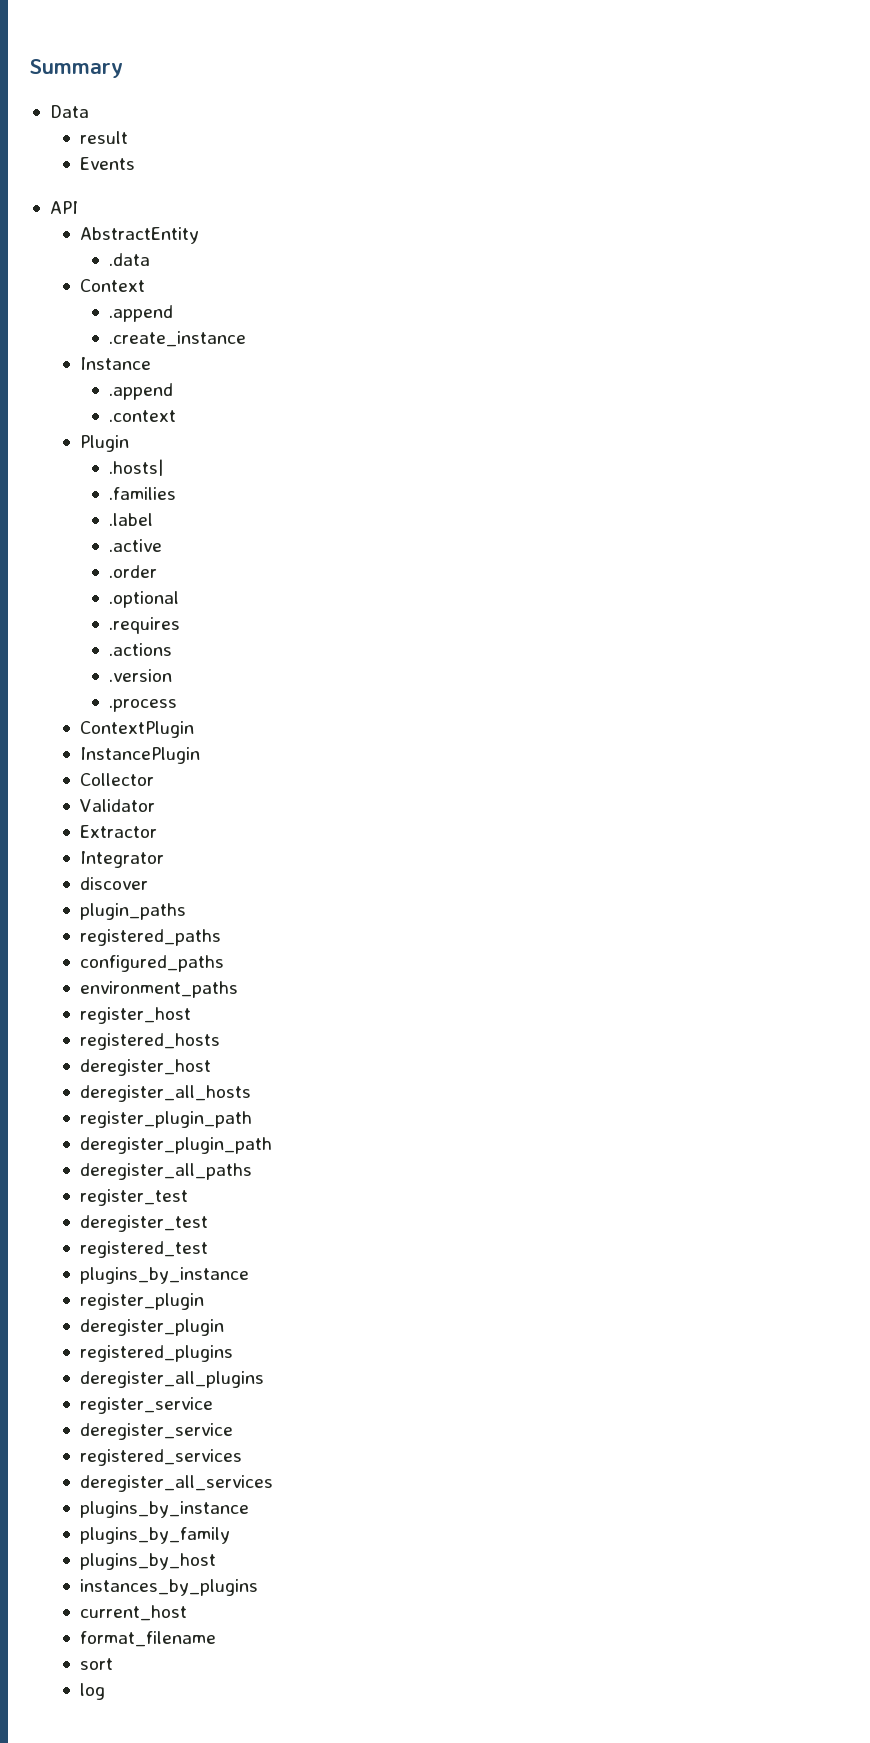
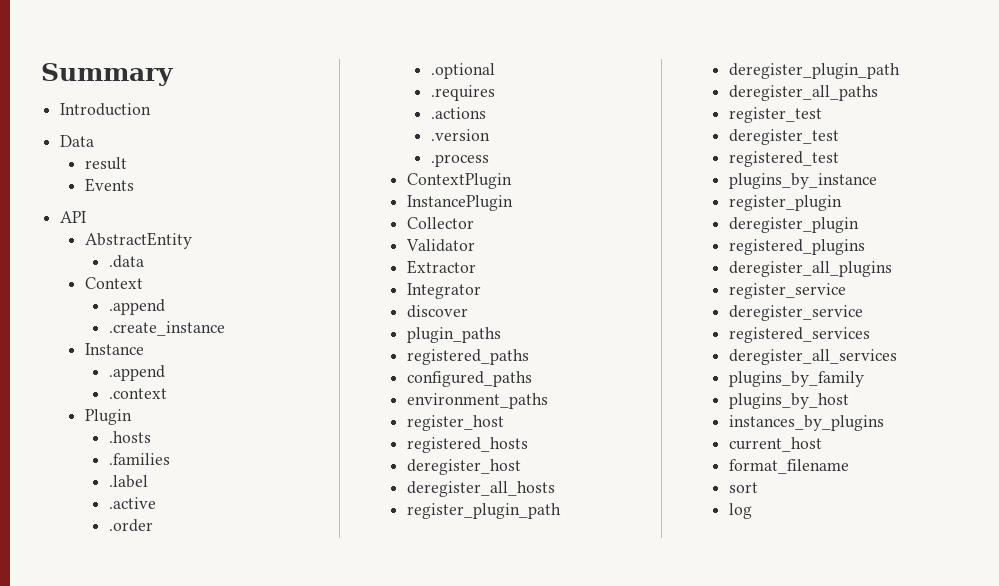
(123, 68) none -> [60,103,152,116] // Introduction
[109,459,165,476] .hosts| -> [108,431,151,443] .hosts
[79,1501,249,1518] // plugins_by_instance -> (897, 357) none

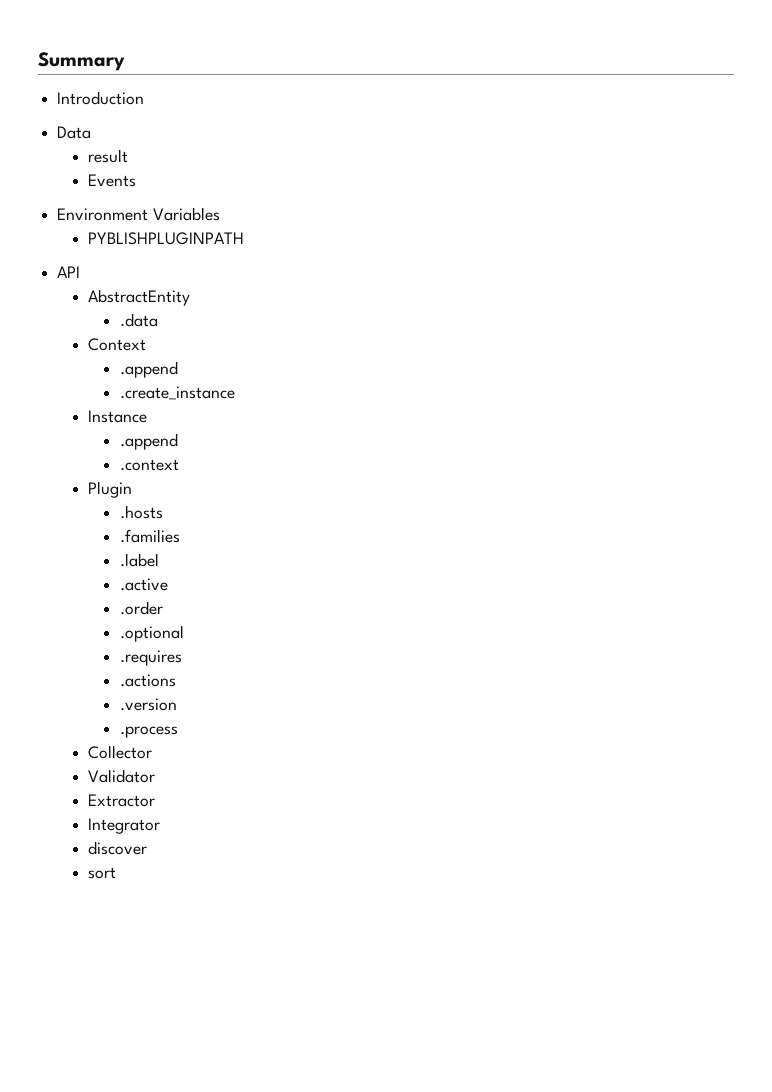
(134, 185) none -> [57,207,220,221] [88,232,245,245] // Environment Variables // PYBLISHPLUGINPATH
[406,173,512,189] [406,195,513,211] // ContextPlugin // InstancePlugin -> (178, 732) none
[406,327,501,343] [406,349,529,365] [406,371,532,387] [406,393,548,409] [406,415,504,431] [406,437,528,453] [406,459,521,475] [406,481,555,497] [406,503,561,519] [728,63,900,79] [728,85,878,101] [728,107,822,123] [728,129,839,145] [728,151,839,167] [728,173,877,189] [728,195,842,211] [728,217,859,233] [728,239,865,255] [728,261,892,277] [728,283,846,299] [728,305,863,321] [728,327,870,343] [728,349,897,365] [728,371,864,387] [728,393,849,409] [728,415,884,431] [728,437,822,452] [728,459,849,474] // plugin_paths // registered_paths // configured_paths // environment_paths // register_host // registered_hosts // deregister_host // deregister_all_hosts // register_plugin_path // deregister_plugin_path // deregister_all_paths // register_test // deregister_test // registered_test // plugins_by_instance // register_plugin // deregister_plugin // registered_plugins // deregister_all_plugins // register_service // deregister_service // registered_services // deregister_all_services // plugins_by_family // plugins_by_host // instances_by_plugins // current_host // format_filename -> (148, 848) none
[728,503,752,519] // log -> (117, 873) none

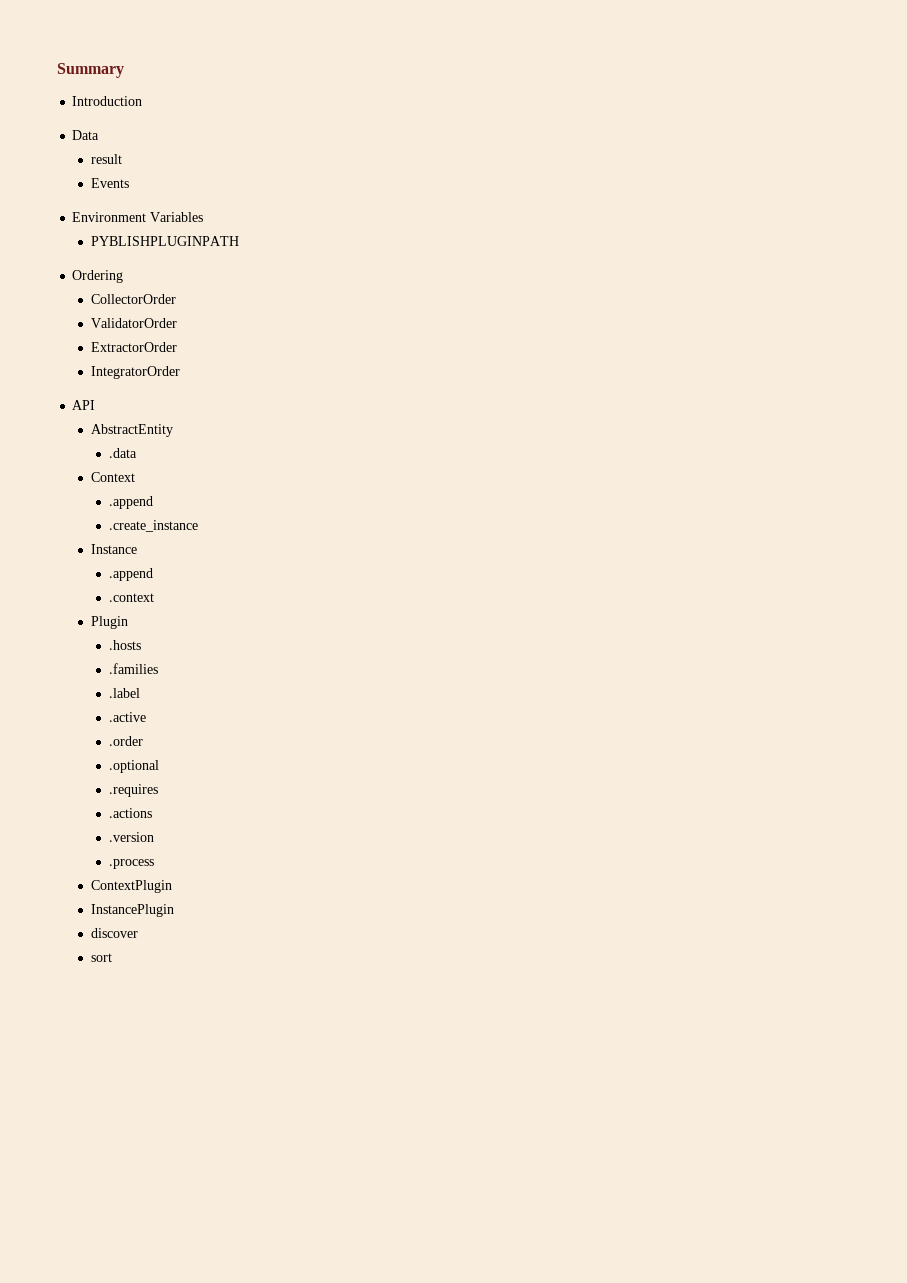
(245, 238) none -> [72,270,124,283] [90,294,176,304] [90,318,177,328] [90,342,177,352] [90,366,180,379] // Ordering // CollectorOrder // ValidatorOrder // ExtractorOrder // IntegratorOrder
[88,745,153,759] [88,769,156,783] [88,794,156,807] [88,818,161,834] Collector // Validator // Extractor // Integrator -> [90,880,172,893] [90,904,174,917] ContextPlugin // InstancePlugin

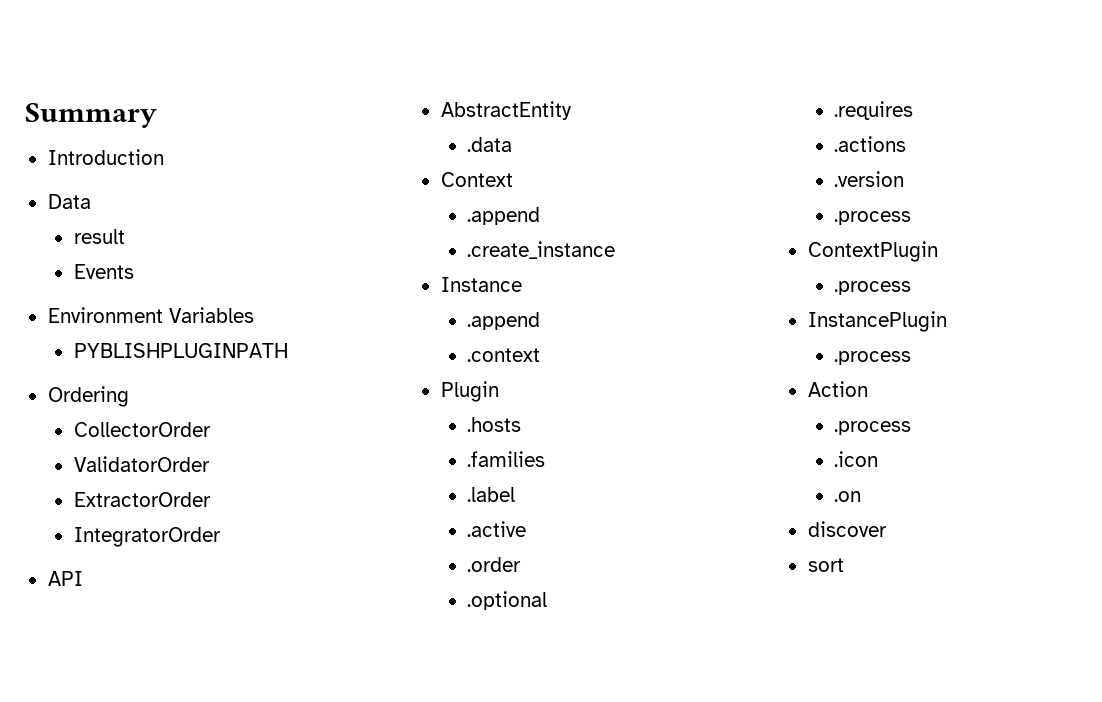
(172, 886) none -> [834,281,912,295] // .process
(174, 910) none -> [834,351,912,365] [807,381,868,397] [834,421,912,435] [834,451,879,467] [834,491,862,502] // .process // Action // .process // .icon // .on

